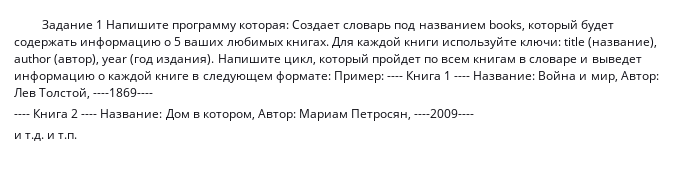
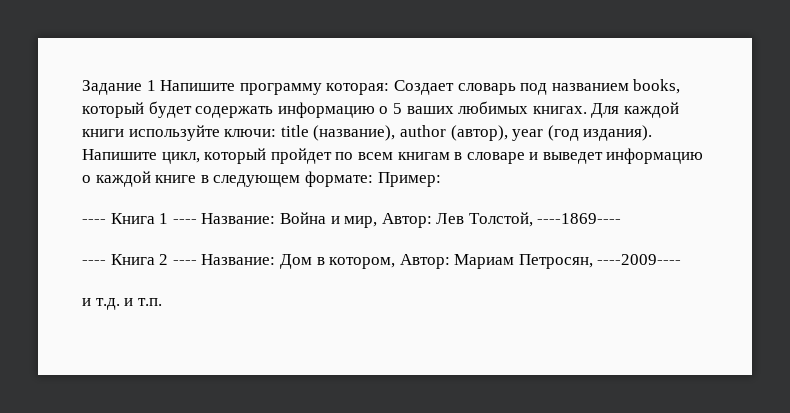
(384, 77) none -> (441, 179) //

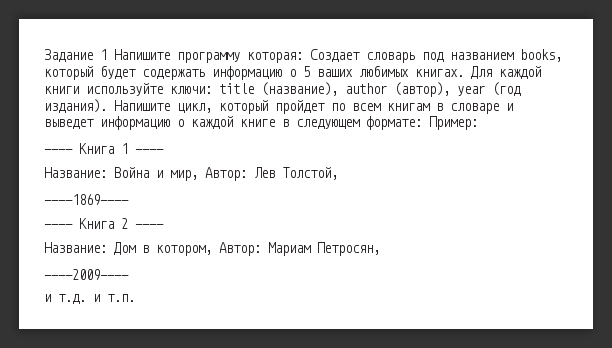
(197, 221) none -> (164, 151) //
(533, 219) none -> (338, 173) //
(197, 262) none -> (164, 226) //
(593, 261) none -> (380, 249) //

